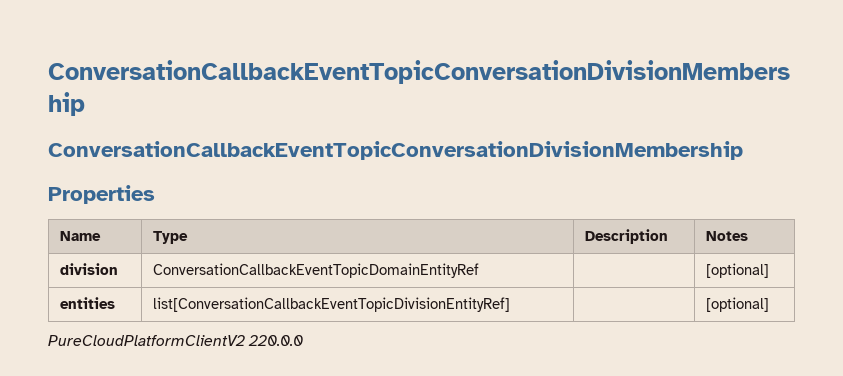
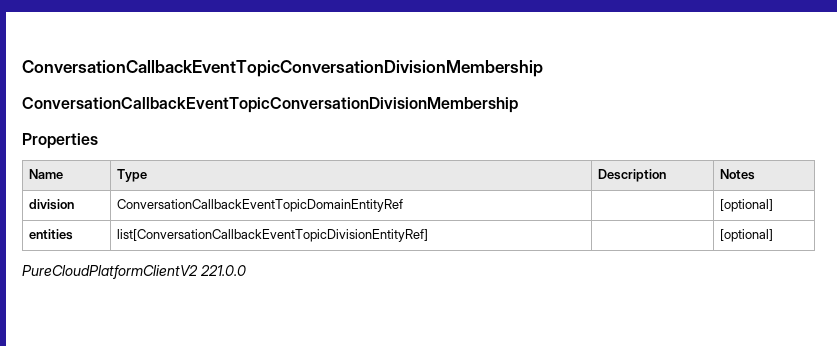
[248,335,304,346] 220.0.0 -> [200,265,247,276] 221.0.0

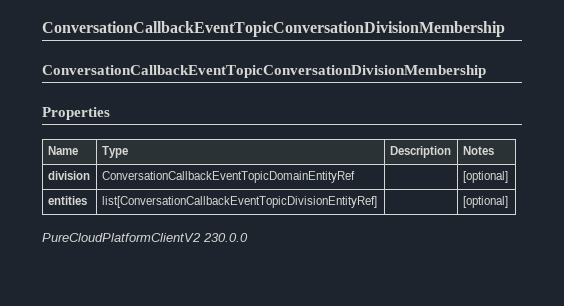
[200,265,247,276] 221.0.0 -> [203,233,248,242] 230.0.0

